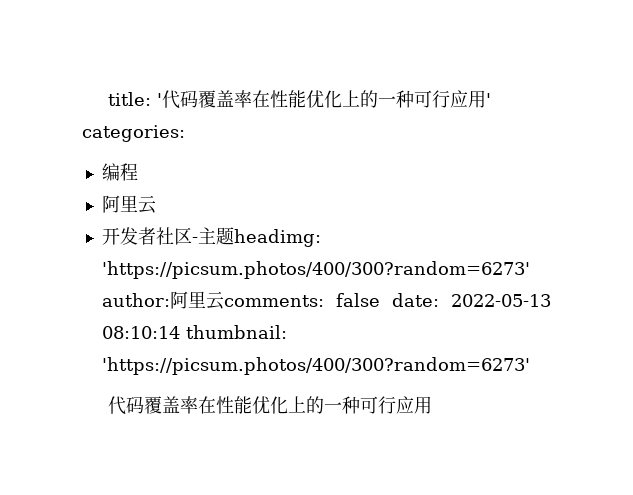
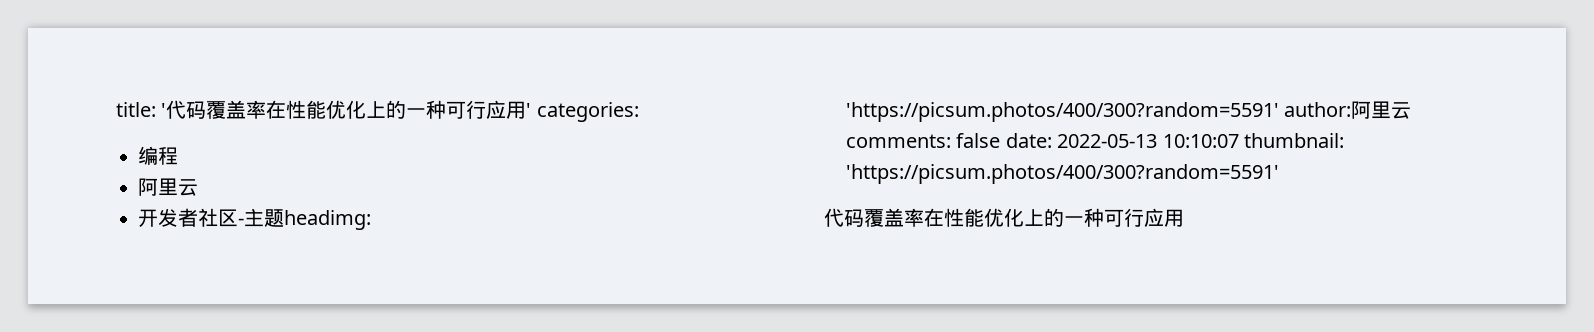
[101,261,530,279] 'https://picsum.photos/400/300?random=6273' -> [846,102,1279,122] 'https://picsum.photos/400/300?random=5591'
[101,325,287,339] [101,357,530,375] 08:10:14 thumbnail: 'https://picsum.photos/400/300?random=6273' -> [1162,133,1344,148] [846,164,1279,184] 10:10:07 thumbnail: 'https://picsum.photos/400/300?random=5591'

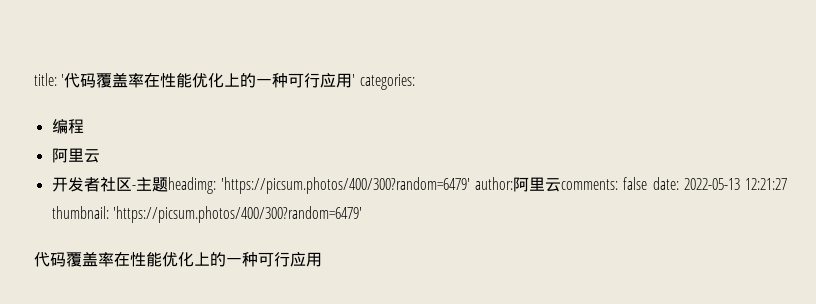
[846,102,1279,122] 'https://picsum.photos/400/300?random=5591' -> [220,177,470,194] 'https://picsum.photos/400/300?random=6479'
[1162,133,1344,148] [846,164,1279,184] 10:10:07 thumbnail: 'https://picsum.photos/400/300?random=5591' -> [745,178,788,190] [51,206,362,223] 12:21:27 thumbnail: 'https://picsum.photos/400/300?random=6479'

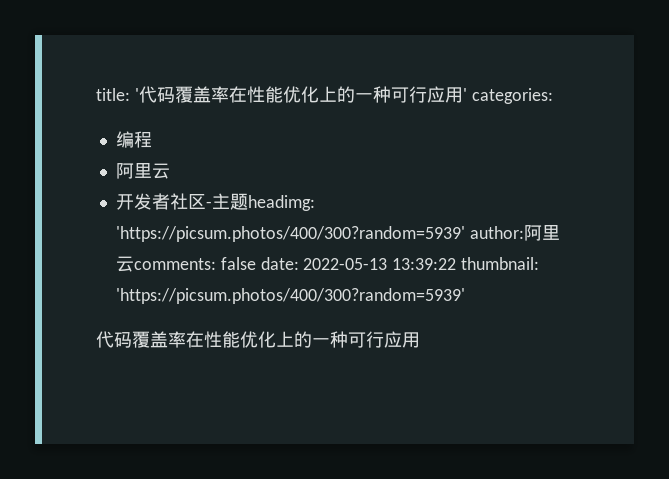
[220,177,470,194] 'https://picsum.photos/400/300?random=6479' -> [115,226,465,242] 'https://picsum.photos/400/300?random=5939'
[745,178,788,190] [51,206,362,223] 12:21:27 thumbnail: 'https://picsum.photos/400/300?random=6479' -> [392,257,540,270] [115,288,465,304] 13:39:22 thumbnail: 'https://picsum.photos/400/300?random=5939'

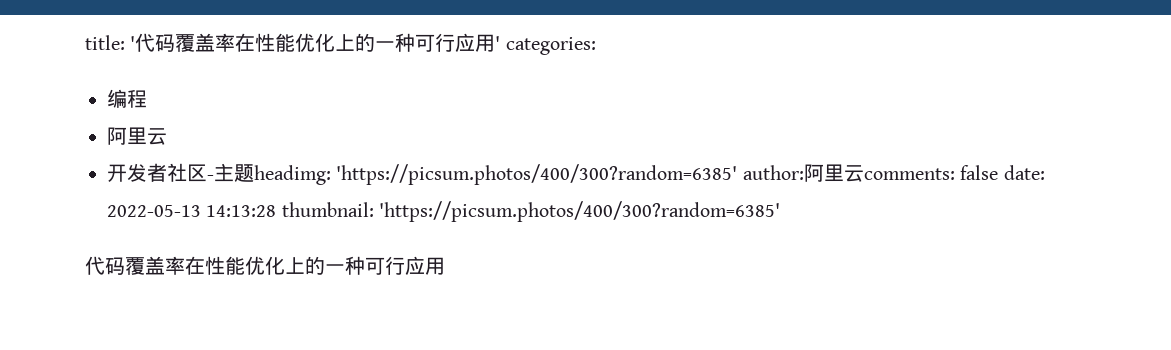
[115,226,465,242] 'https://picsum.photos/400/300?random=5939' -> [336,164,738,185] 'https://picsum.photos/400/300?random=6385'
[392,257,540,270] [115,288,465,304] 13:39:22 thumbnail: 'https://picsum.photos/400/300?random=5939' -> [206,201,781,222] 14:13:28 thumbnail: 'https://picsum.photos/400/300?random=6385'

